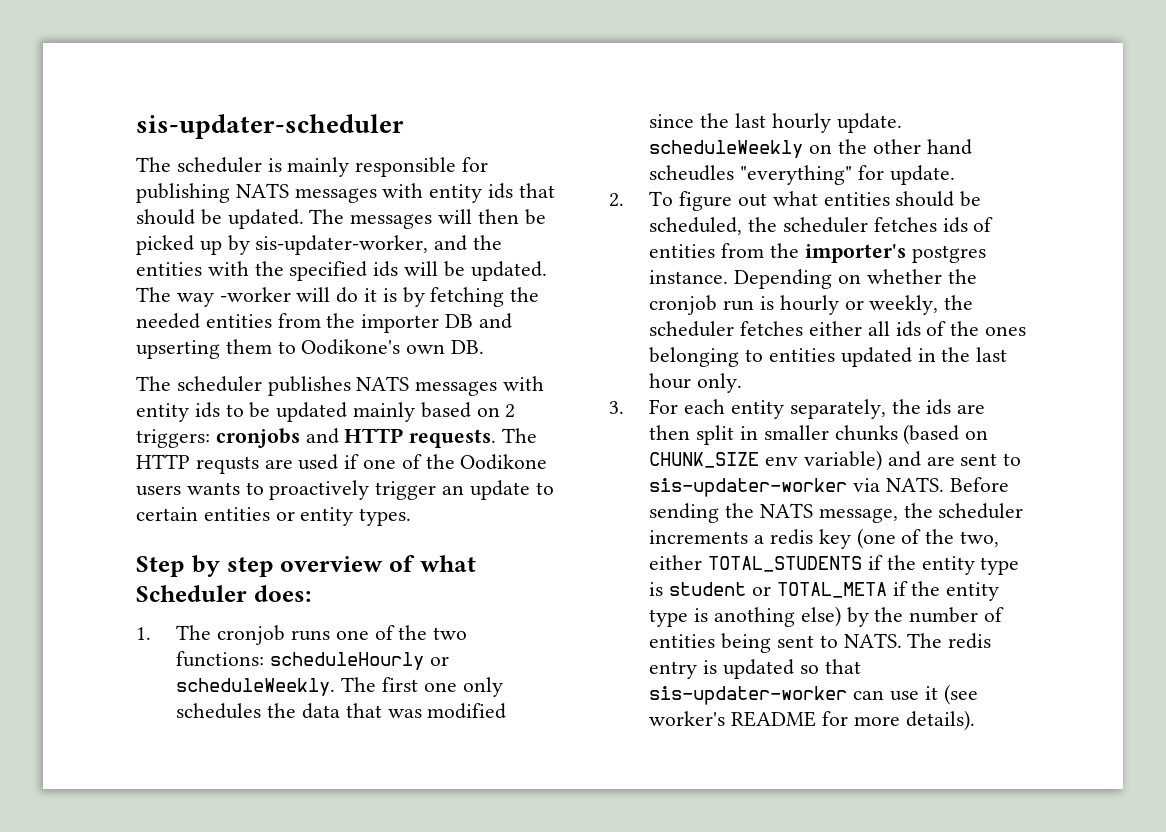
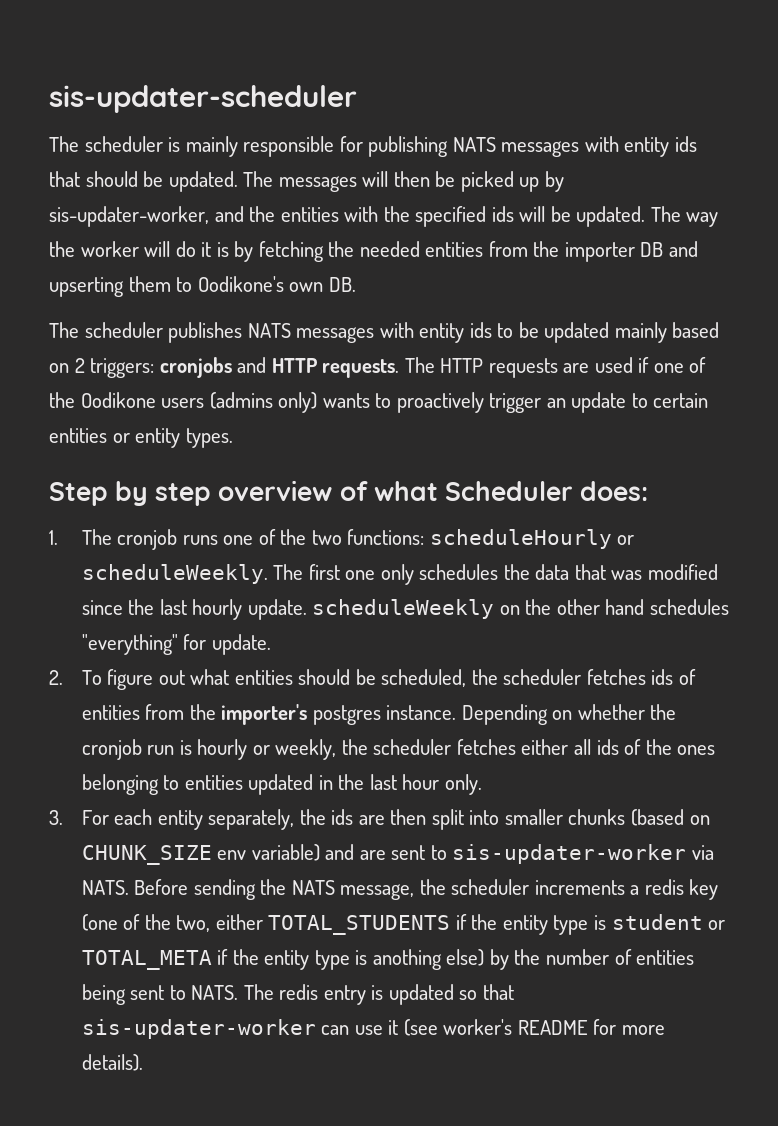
[219,287,291,302] -worker -> [49,241,139,257] the worker
[195,456,259,474] requsts -> [488,358,558,378] requests
(181, 490) none -> [209,392,318,413] (admins only)
[649,165,735,181] scheudles -> [649,599,729,615] schedules
[739,426,758,440] in -> [469,810,500,825] into

